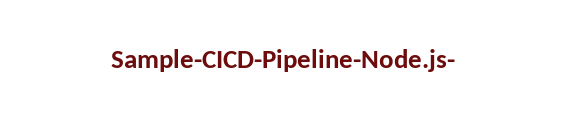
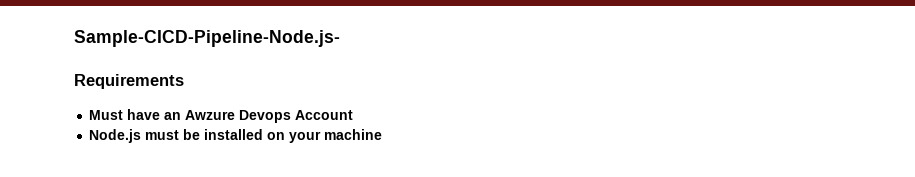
(455, 60) none -> [74,74,184,89] [89,109,354,123] [89,129,383,143] // Requirements // Must have an Awzure Devops Account // Node.js must be installed on your machine

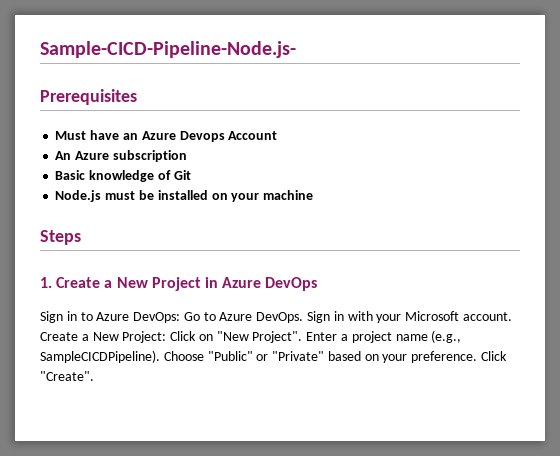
[74,74,184,89] Requirements -> [40,89,137,105] Prerequisites
[185,110,236,120] Awzure -> [141,131,176,140] Azure
(354, 115) none -> [55,150,187,162] [55,170,191,182] // An Azure subscription // Basic knowledge of Git
(383, 134) none -> [40,230,81,245] [40,277,318,291] [40,311,512,323] [40,330,462,343] [40,350,508,363] [40,371,94,381] // Steps // 1. Create a New Project in Azure DevOps // Sign in to Azure DevOps: Go to Azure DevOps. Sign in with your Microsoft account. Create a New Project: Click on "New Project". Enter a project name (e.g., SampleCICDPipeline). Choose "Public" or "Private" based on your preference. Click "Create".

